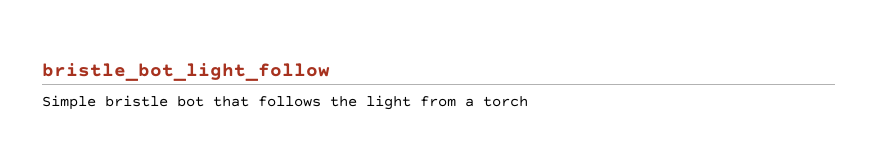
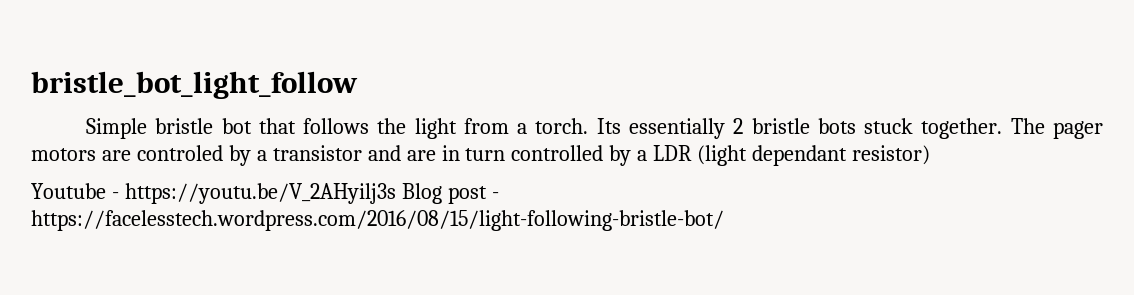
[483,96,528,107] torch -> [535,118,1104,139] [31,145,931,166] [31,183,499,204] [31,210,724,231] torch. Its essentially 2 bristle bots stuck together. The pager motors are controled by a transistor and are in turn controlled by a LDR (light dependant resistor) // Youtube - https://youtu.be/V_2AHyilj3s Blog post - https://facelesstech.wordpress.com/2016/08/15/light-following-bristle-bot/

